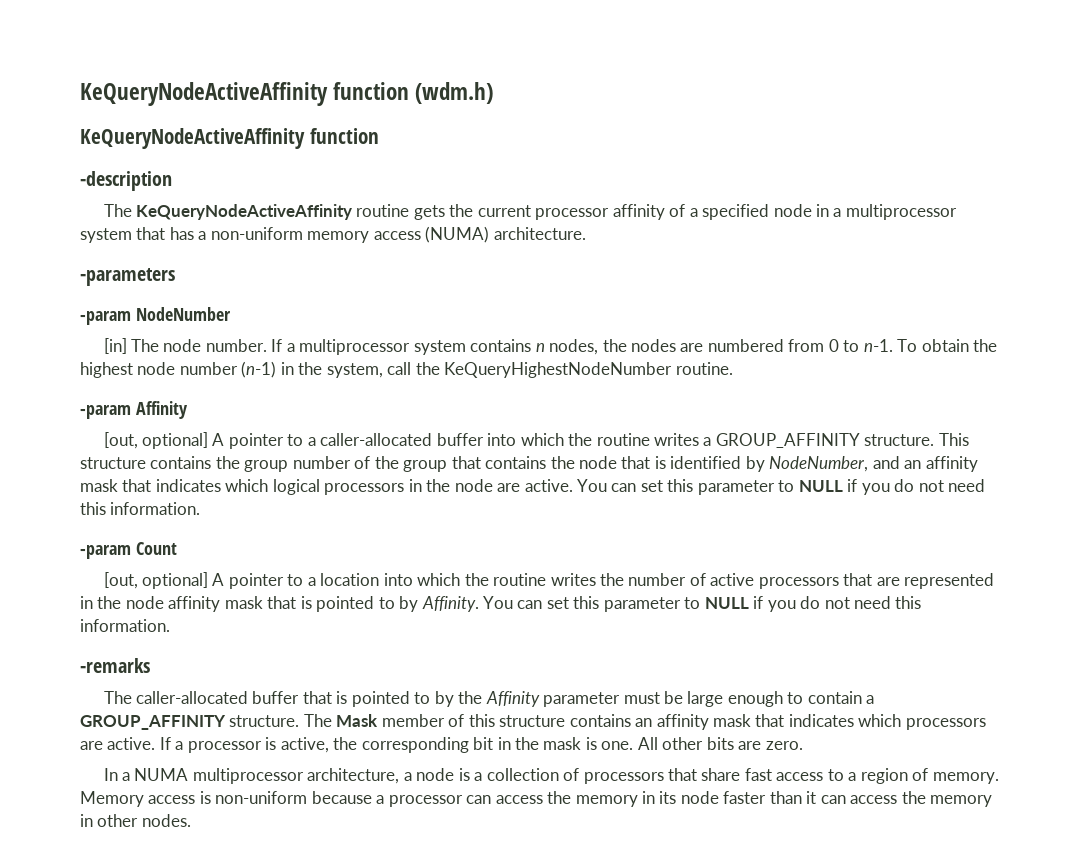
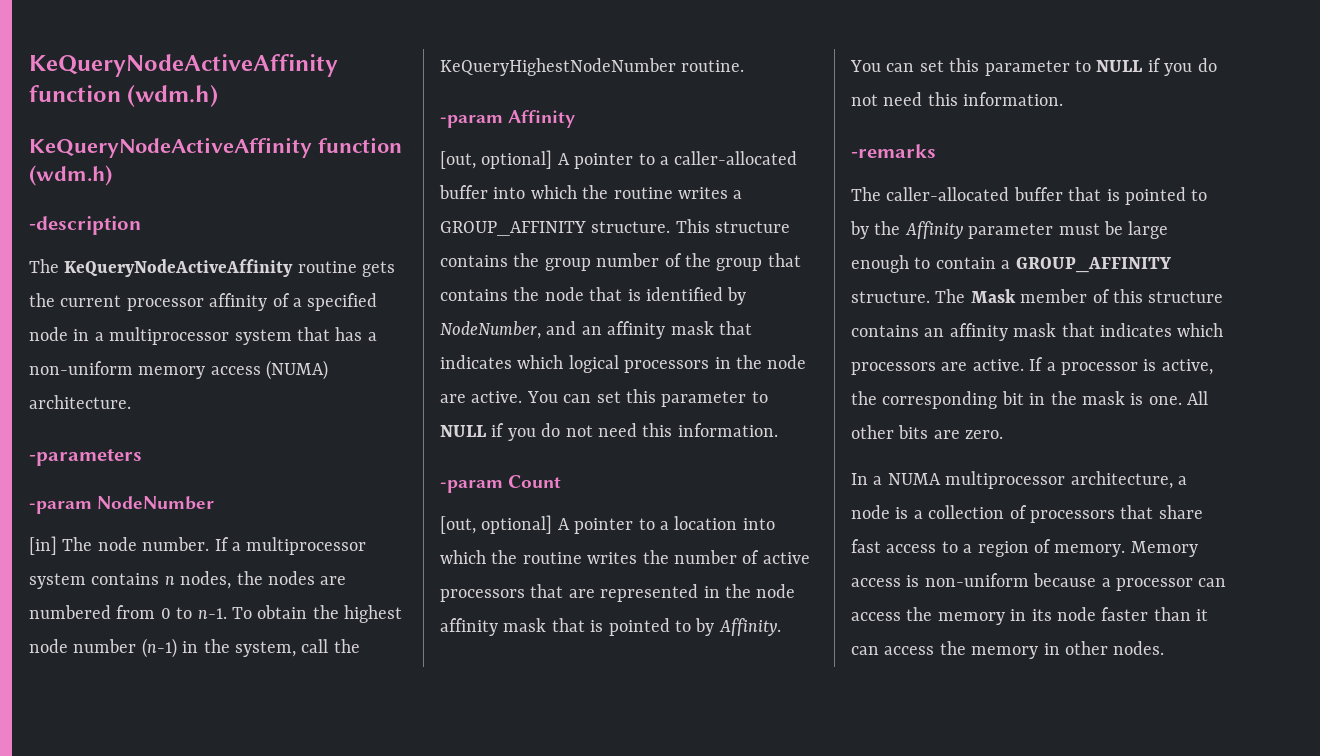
(379, 136) none -> [29,165,112,186] (wdm.h)

